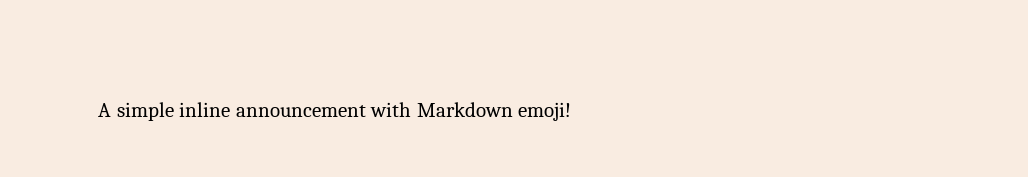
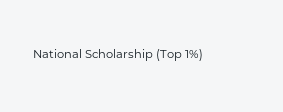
[98,102,572,121] A simple inline announcement with Markdown emoji! -> [33,49,204,61] National Scholarship (Top 1%)

